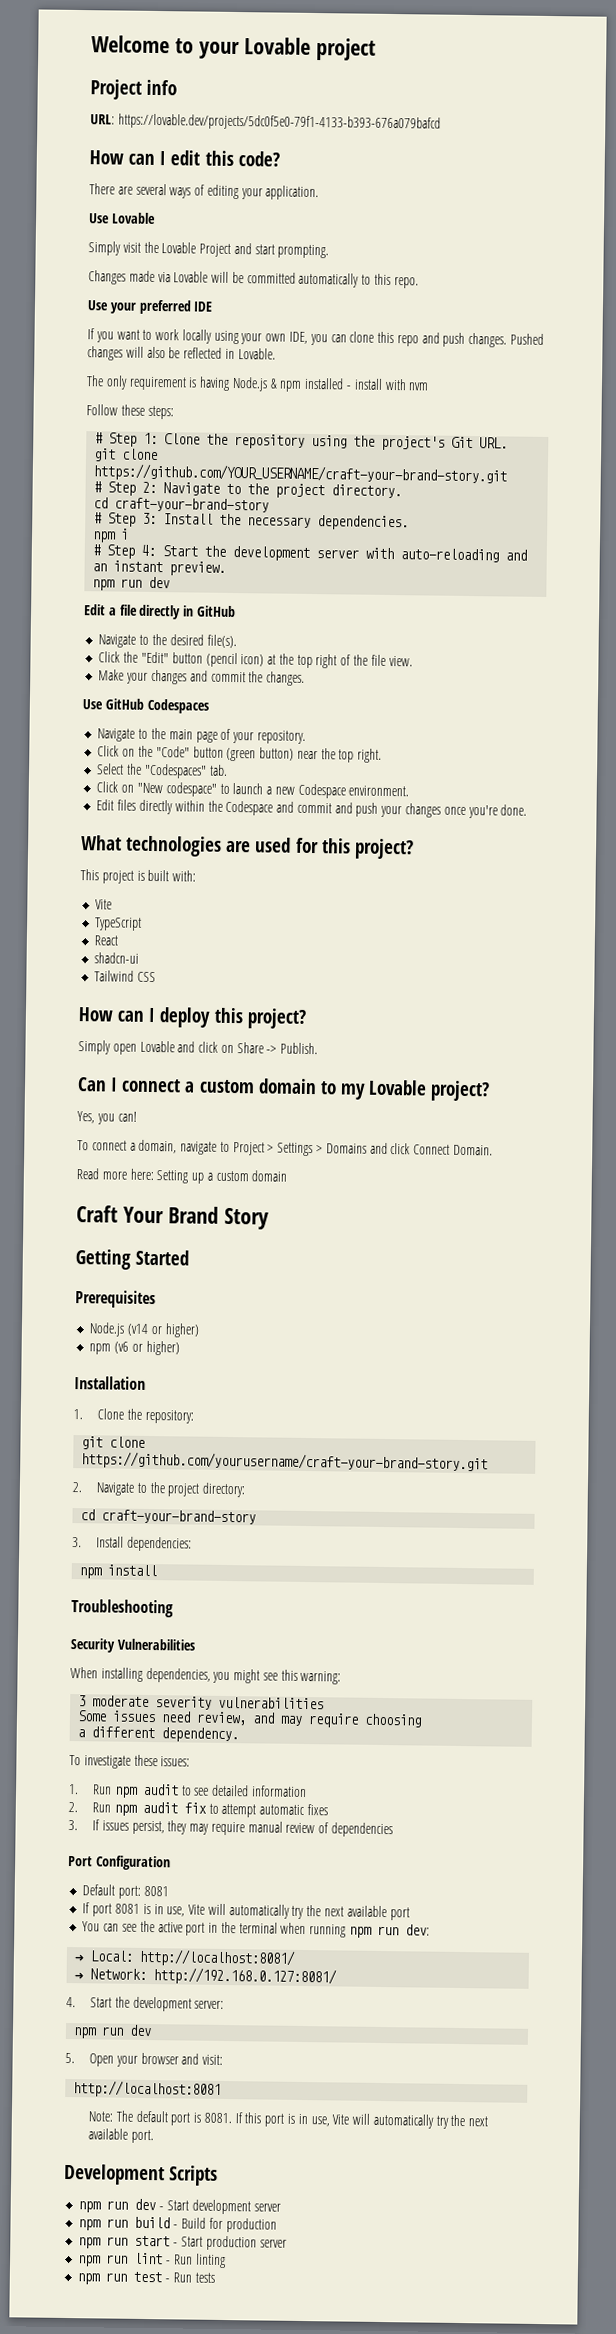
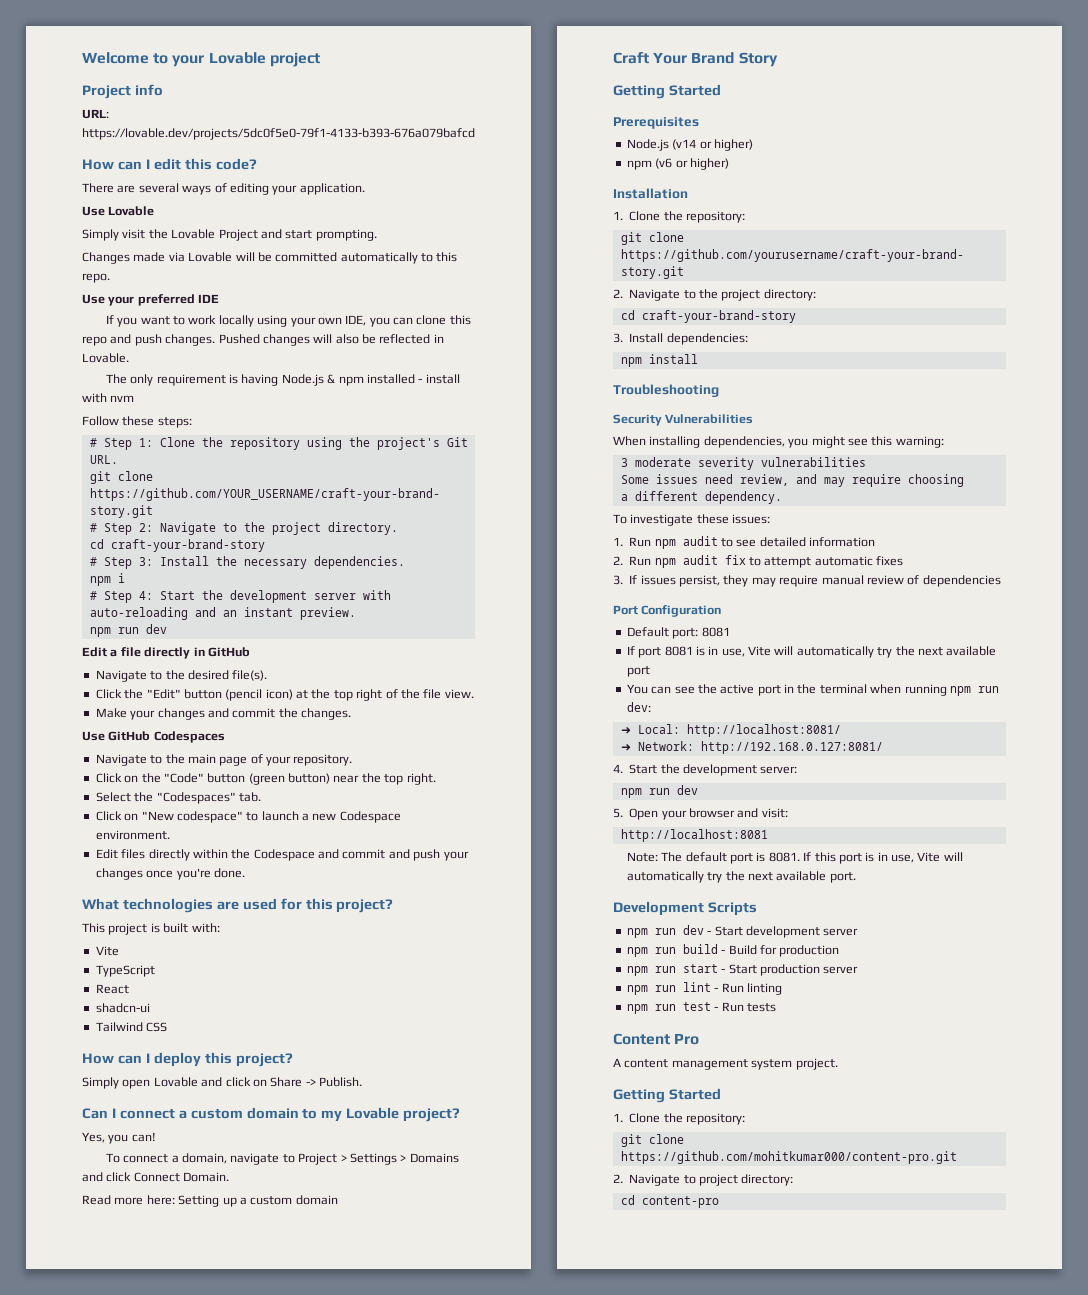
(215, 2277) none -> [613,1033,700,1045] [613,1058,838,1070] [613,1088,721,1103] [613,1113,745,1125] [620,1134,684,1147] [620,1151,957,1164] [613,1174,794,1186] [620,1195,719,1208] // Content Pro // A content management system project. // Getting Started // 1. Clone the repository: // git clone https://github.com/mohitkumar000/content-pro.git // 2. Navigate to project directory: // cd content-pro

